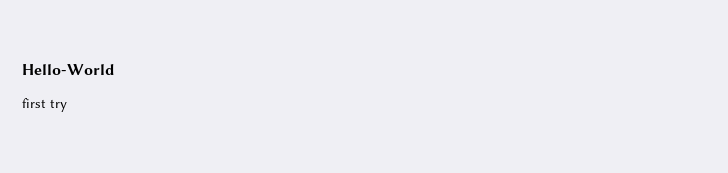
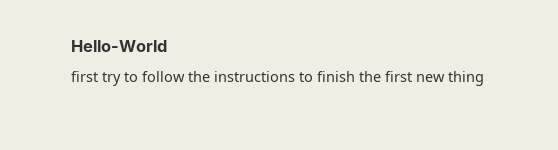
(67, 105) none -> [124,71,484,86] to follow the instructions to finish the first new thing

